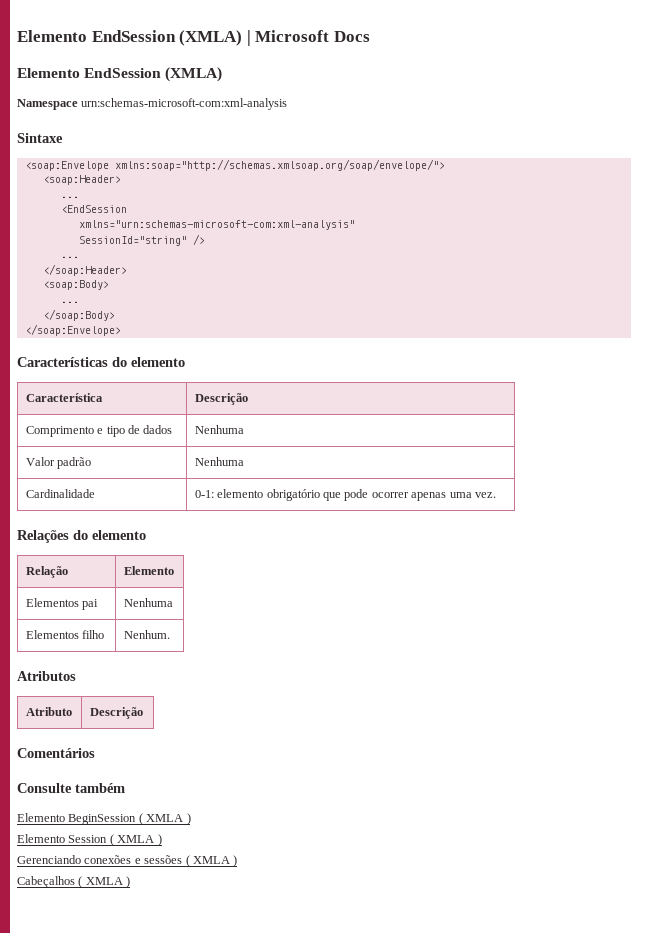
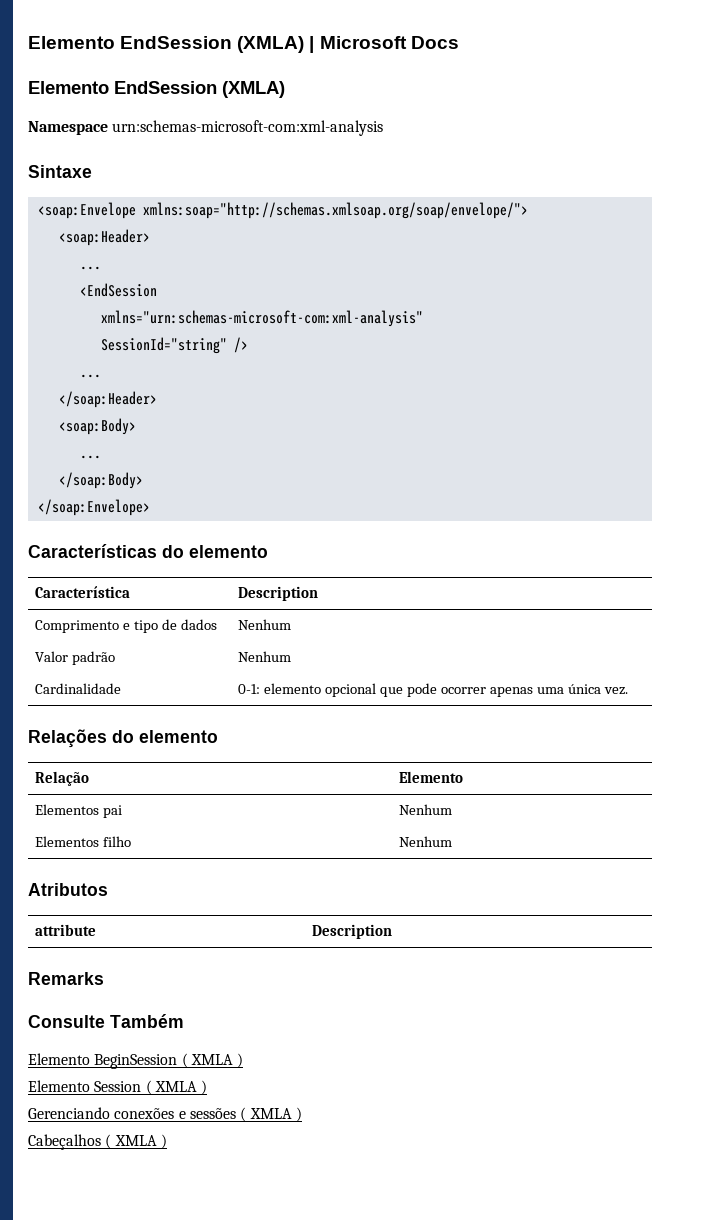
[194,393,248,405] Descrição -> [238,586,319,601] Description
[194,425,244,434] Nenhuma -> [238,619,292,630] Nenhum
[194,457,244,466] Nenhuma -> [238,651,292,662] Nenhum
[266,489,320,501] obrigatório -> [325,683,377,697] opcional
(472, 495) none -> [567,684,601,694] única
[123,598,173,607] Nenhuma -> [399,804,453,815] Nenhum
[123,630,170,639] Nenhum. -> [399,836,453,847] Nenhum
[25,707,72,716] [89,707,143,719] [17,748,95,758] Atributo | Descrição // Comentários -> [35,924,97,936] [312,924,393,939] [28,972,104,985] attribute | Description // Remarks
[75,783,125,793] também -> [110,1014,184,1028] Também

